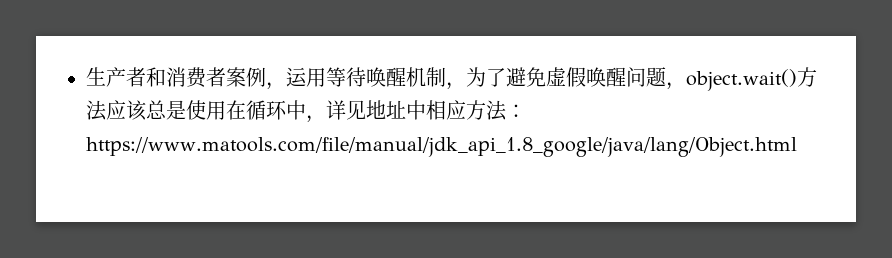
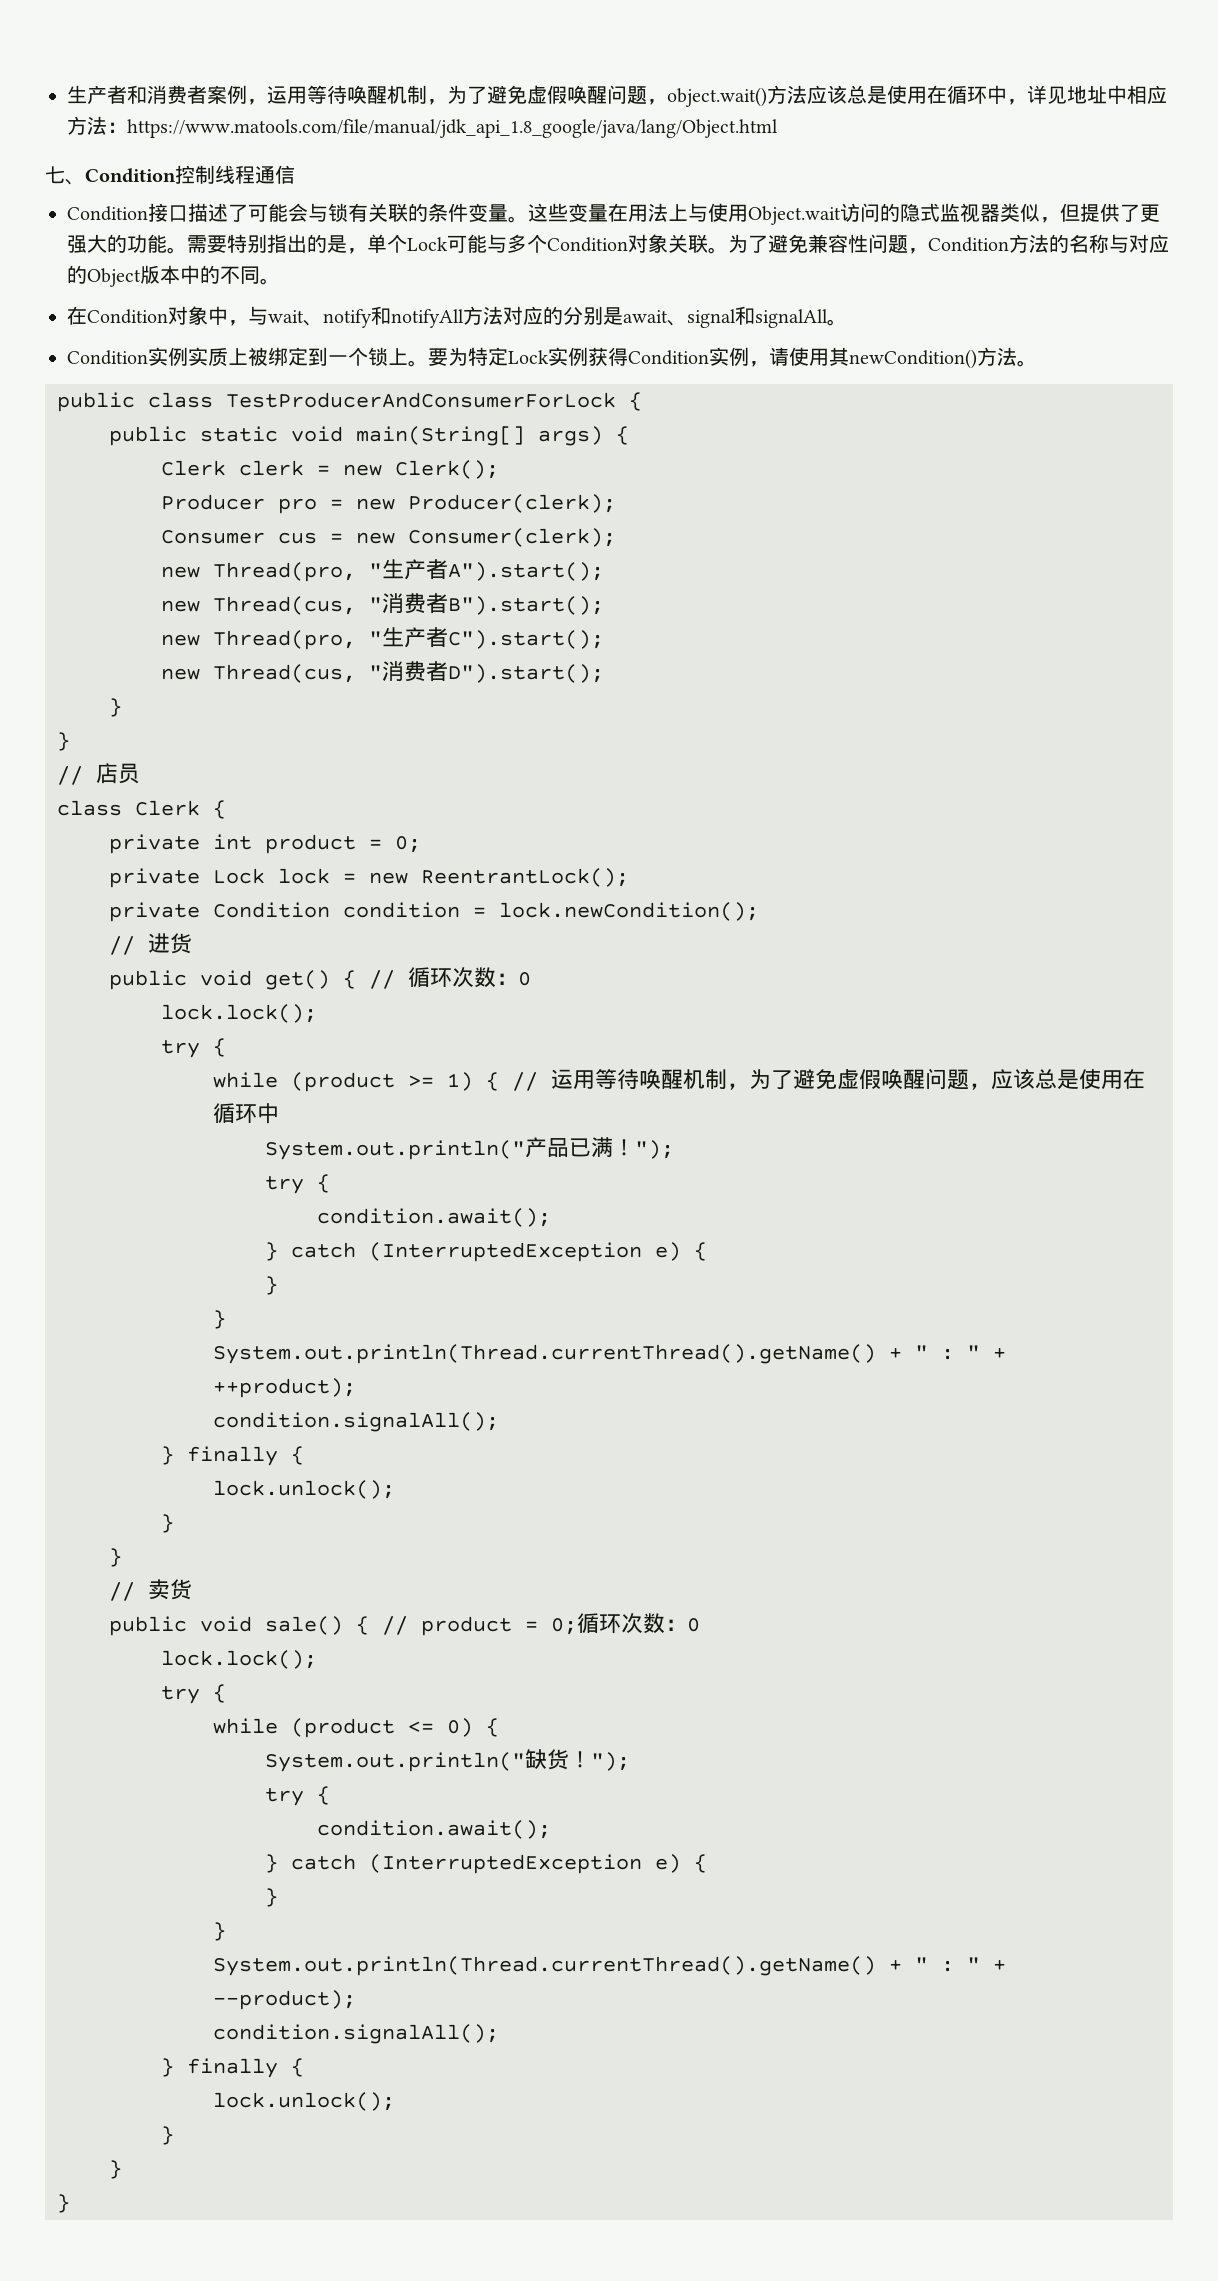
(797, 147) none -> [45,165,295,185] [67,203,1160,225] [67,234,1169,254] [67,265,280,287] [67,306,847,328] [67,347,1037,369] [57,392,642,412] [109,426,629,446] [161,460,499,479] [161,494,616,514] [161,528,616,547] [161,559,604,582] [161,593,604,615] [161,627,604,650] [161,661,604,683] [109,698,122,717] [57,732,70,751] [57,763,140,785] [57,800,226,819] [109,834,421,854] [109,868,629,888] [109,902,759,922] [109,933,192,955] [109,967,531,990] [161,1004,317,1023] [161,1038,226,1058] [213,1068,1145,1092] [213,1103,279,1124] [265,1137,674,1160] [265,1174,330,1194] [317,1208,551,1227] [265,1242,707,1262] [265,1276,278,1295] [213,1310,226,1329] [213,1344,1006,1364] [213,1378,356,1398] [213,1412,499,1432] [161,1446,304,1466] [213,1480,395,1499] [161,1514,174,1533] [109,1548,122,1567] [109,1579,192,1601] [109,1613,700,1636] [161,1650,317,1669] [161,1684,226,1704] [213,1718,499,1738] [265,1749,630,1772] [265,1786,330,1806] [317,1820,551,1839] [265,1854,707,1874] [265,1888,278,1907] [213,1922,226,1941] [213,1956,1006,1976] [213,1990,356,2010] [213,2024,499,2044] [161,2058,304,2078] [213,2092,395,2111] [161,2126,174,2145] [109,2160,122,2179] [57,2194,70,2213] // 七、Condition控制线程通信 // Condition接口描述了可能会与锁有关联的条件变量。这些变量在用法上与使用Object.wait访问的隐式监视器类似，但提供了更强大的功能。需要特别指出的是，单个Lock可能与多个Condition对象关联。为了避免兼容性问题，Condition方法的名称与对应的Object版本中的不同。 // 在Condition对象中，与wait、notify和notifyAll方法对应的分别是await、signal和signalAll。 // Condition实例实质上被绑定到一个锁上。要为特定Lock实例获得Condition实例，请使用其newCondition()方法。 // public class TestProducerAndConsumerForLock { // public static void main(String[] args) { // Clerk clerk = new Clerk(); // Producer pro = new Producer(clerk); // Consumer cus = new Consumer(clerk); // new Thread(pro, "生产者A").start(); // new Thread(cus, "消费者B").start(); // new Thread(pro, "生产者C").start(); // new Thread(cus, "消费者D").start(); // } // } // // 店员 // class Clerk { // private int product = 0; // private Lock lock = new ReentrantLock(); // private Condition condition = lock.newCondition(); // // 进货 // public void get() { // 循环次数：0 // lock.lock(); // try { // while (product >= 1) { // 运用等待唤醒机制，为了避免虚假唤醒问题，应该总是使用在循环中 // System.out.println("产品已满！"); // try { // condition.await(); // } catch (InterruptedException e) { // } // } // System.out.println(Thread.currentThread().getName() + " : " + ++product); // condition.signalAll(); // } finally { // lock.unlock(); // } // } // // 卖货 // public void sale() { // product = 0;循环次数：0 // lock.lock(); // try { // while (product <= 0) { // System.out.println("缺货！"); // try { // condition.await(); // } catch (InterruptedException e) { // } // } // System.out.println(Thread.currentThread().getName() + " : " + --product); // condition.signalAll(); // } finally { // lock.unlock(); // } // } // }

